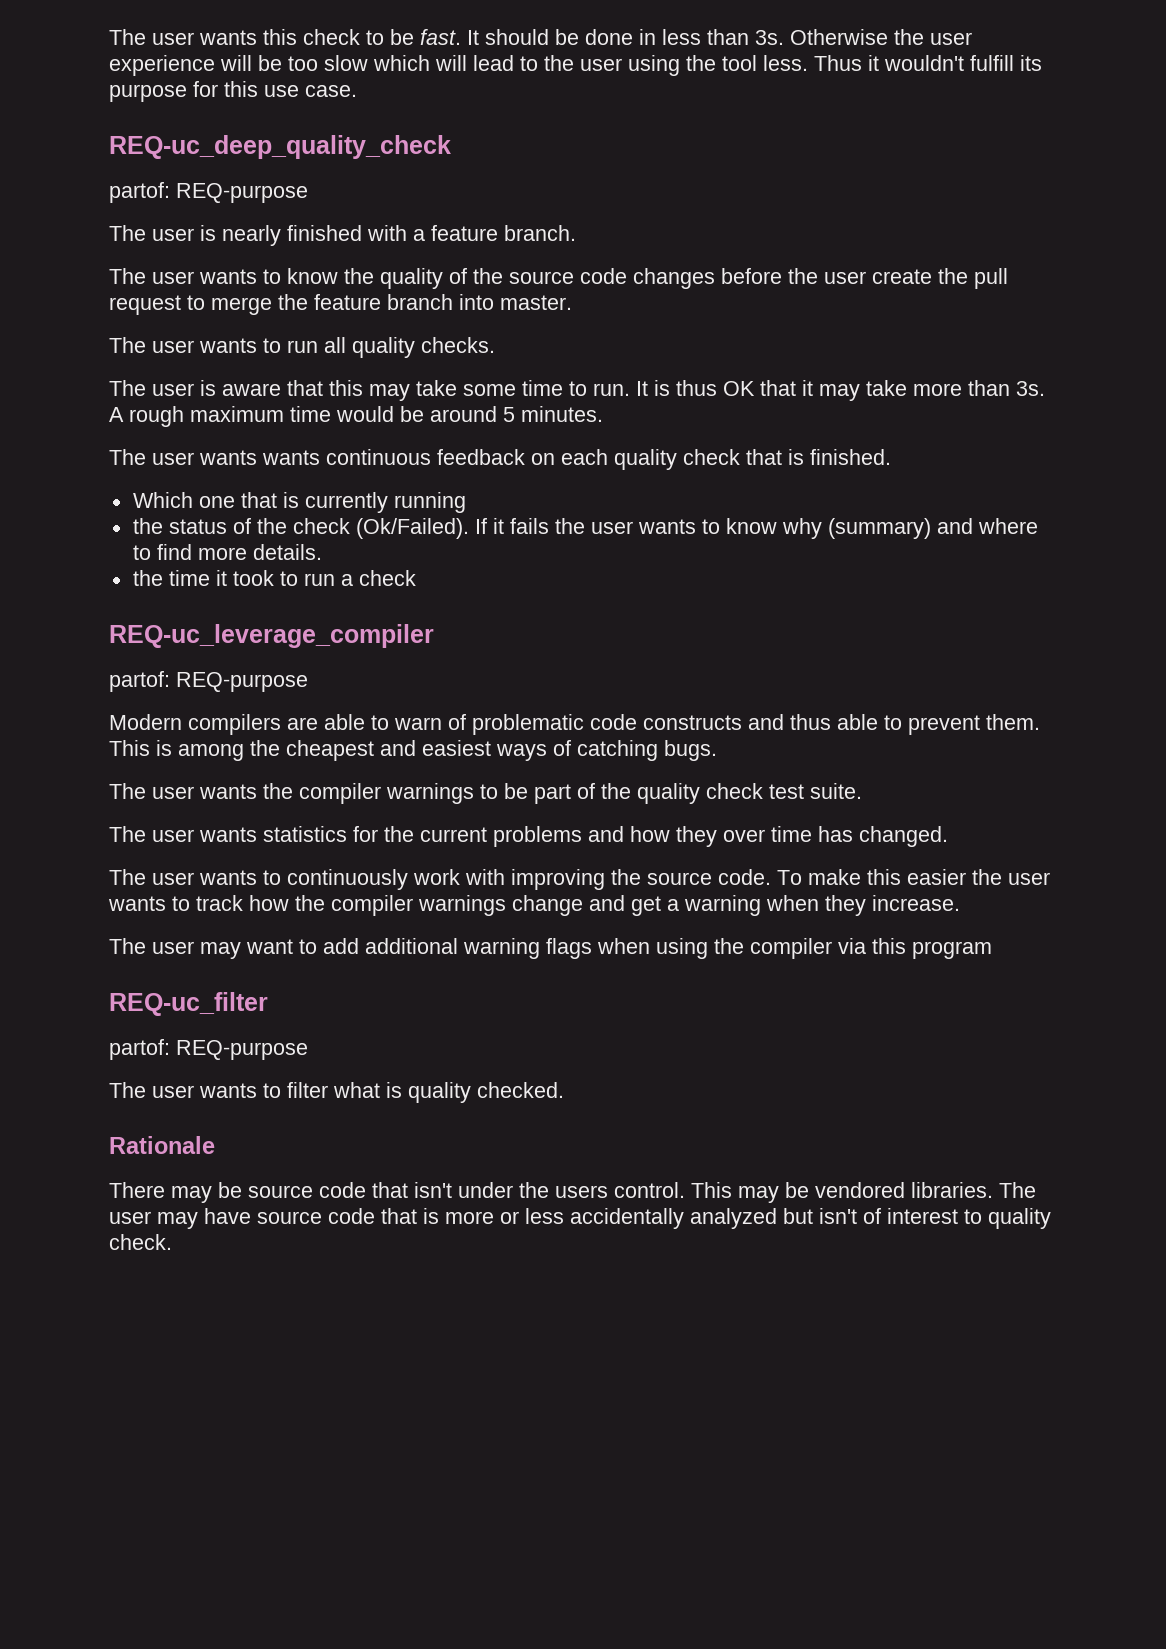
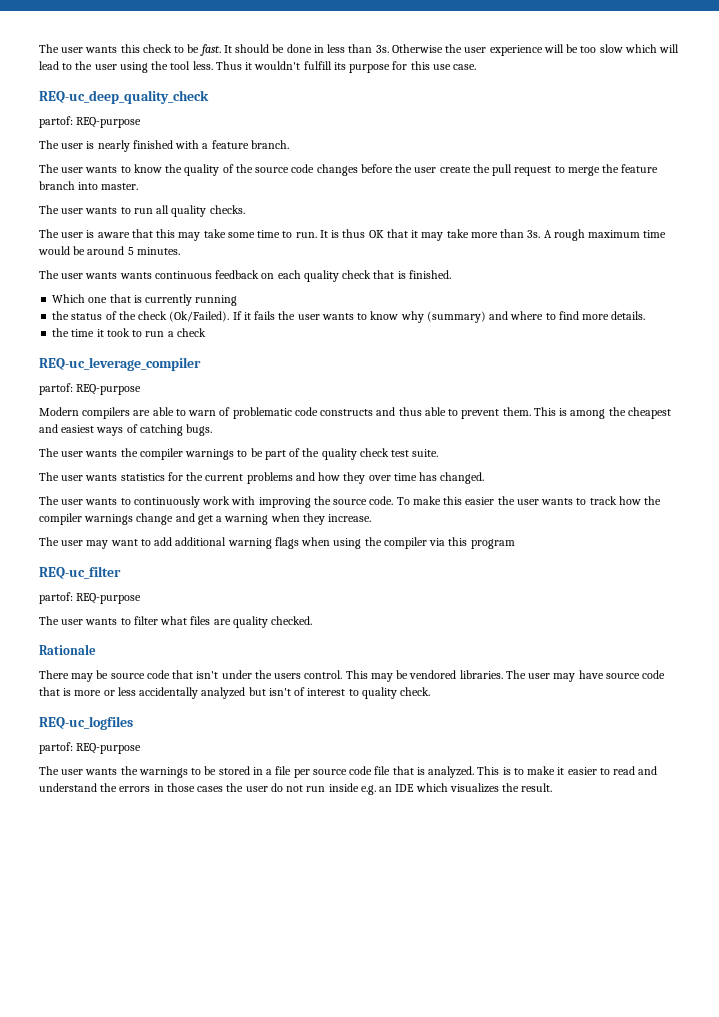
[386,1082,402,1098] is -> [190,616,231,625] files are
(172, 1242) none -> [39,716,133,730] [39,742,142,754] [39,766,658,778] [39,783,553,795] // REQ-uc_logfiles // partof: REQ-purpose // The user wants the warnings to be stored in a file per source code file that is analyzed. This is to make it easier to read and understand the errors in those cases the user do not run inside e.g. an IDE which visualizes the result.

